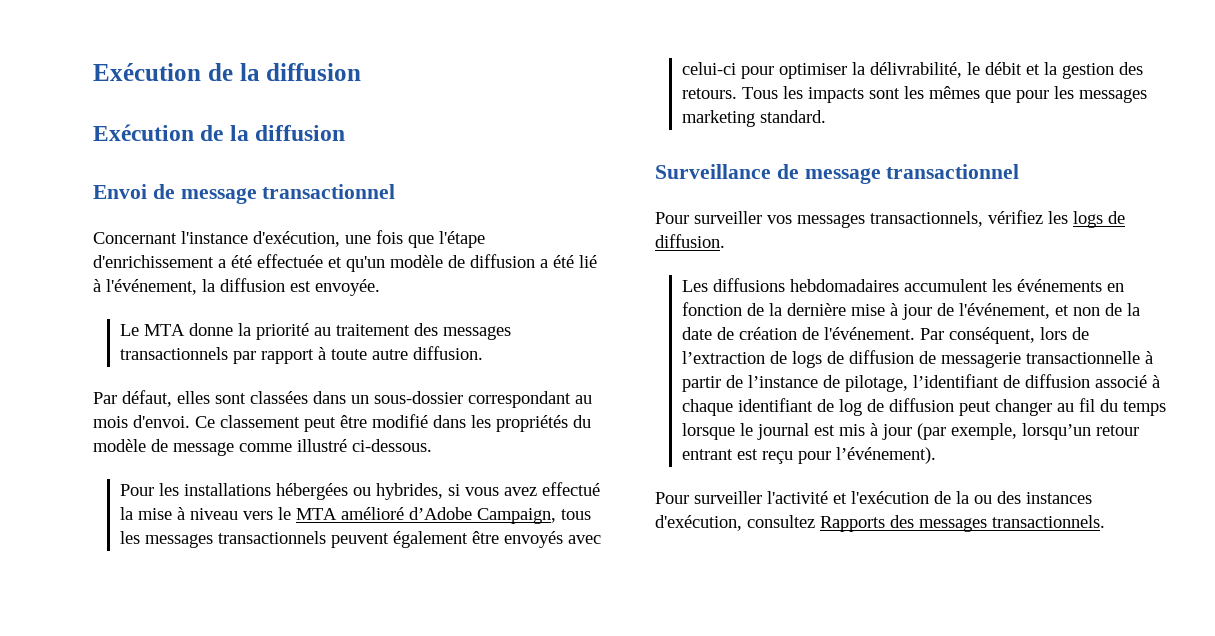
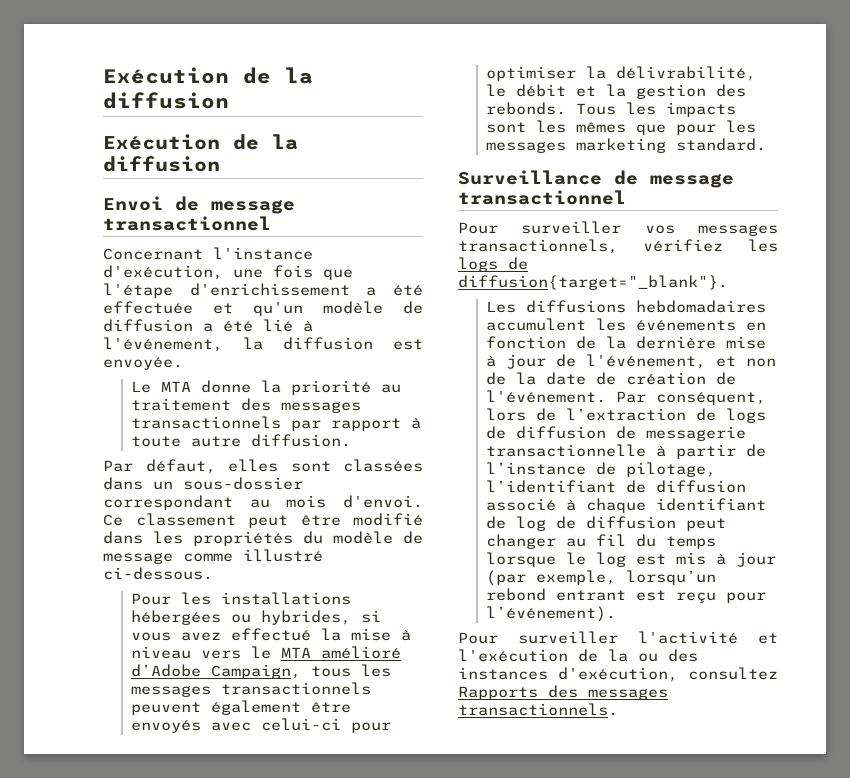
[681,88,737,99] retours. -> [486,102,567,115] rebonds.
[655,234,725,248] diffusion. -> [458,275,728,290] diffusion{target="_blank"}.
[756,423,809,440] journal -> [596,552,627,567] log
[1095,425,1139,436] retour -> [486,588,547,601] rebond

